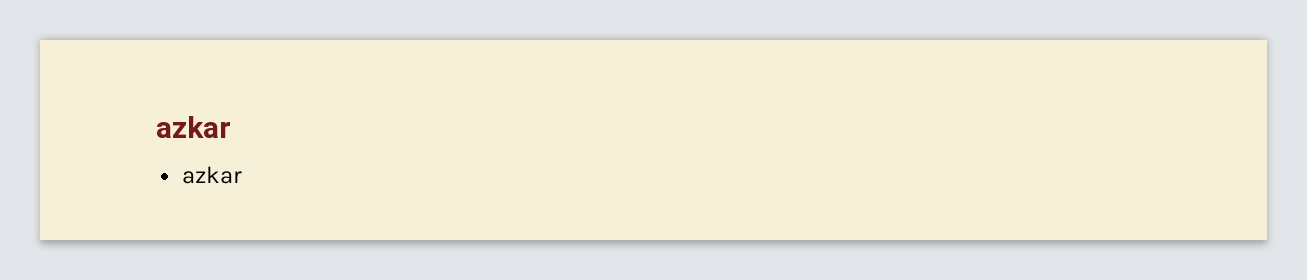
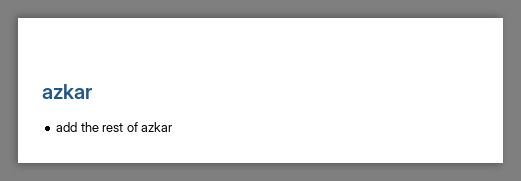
(231, 127) none -> [56,122,138,132] add the rest of

